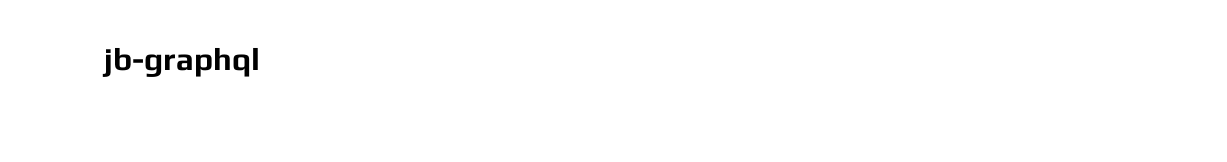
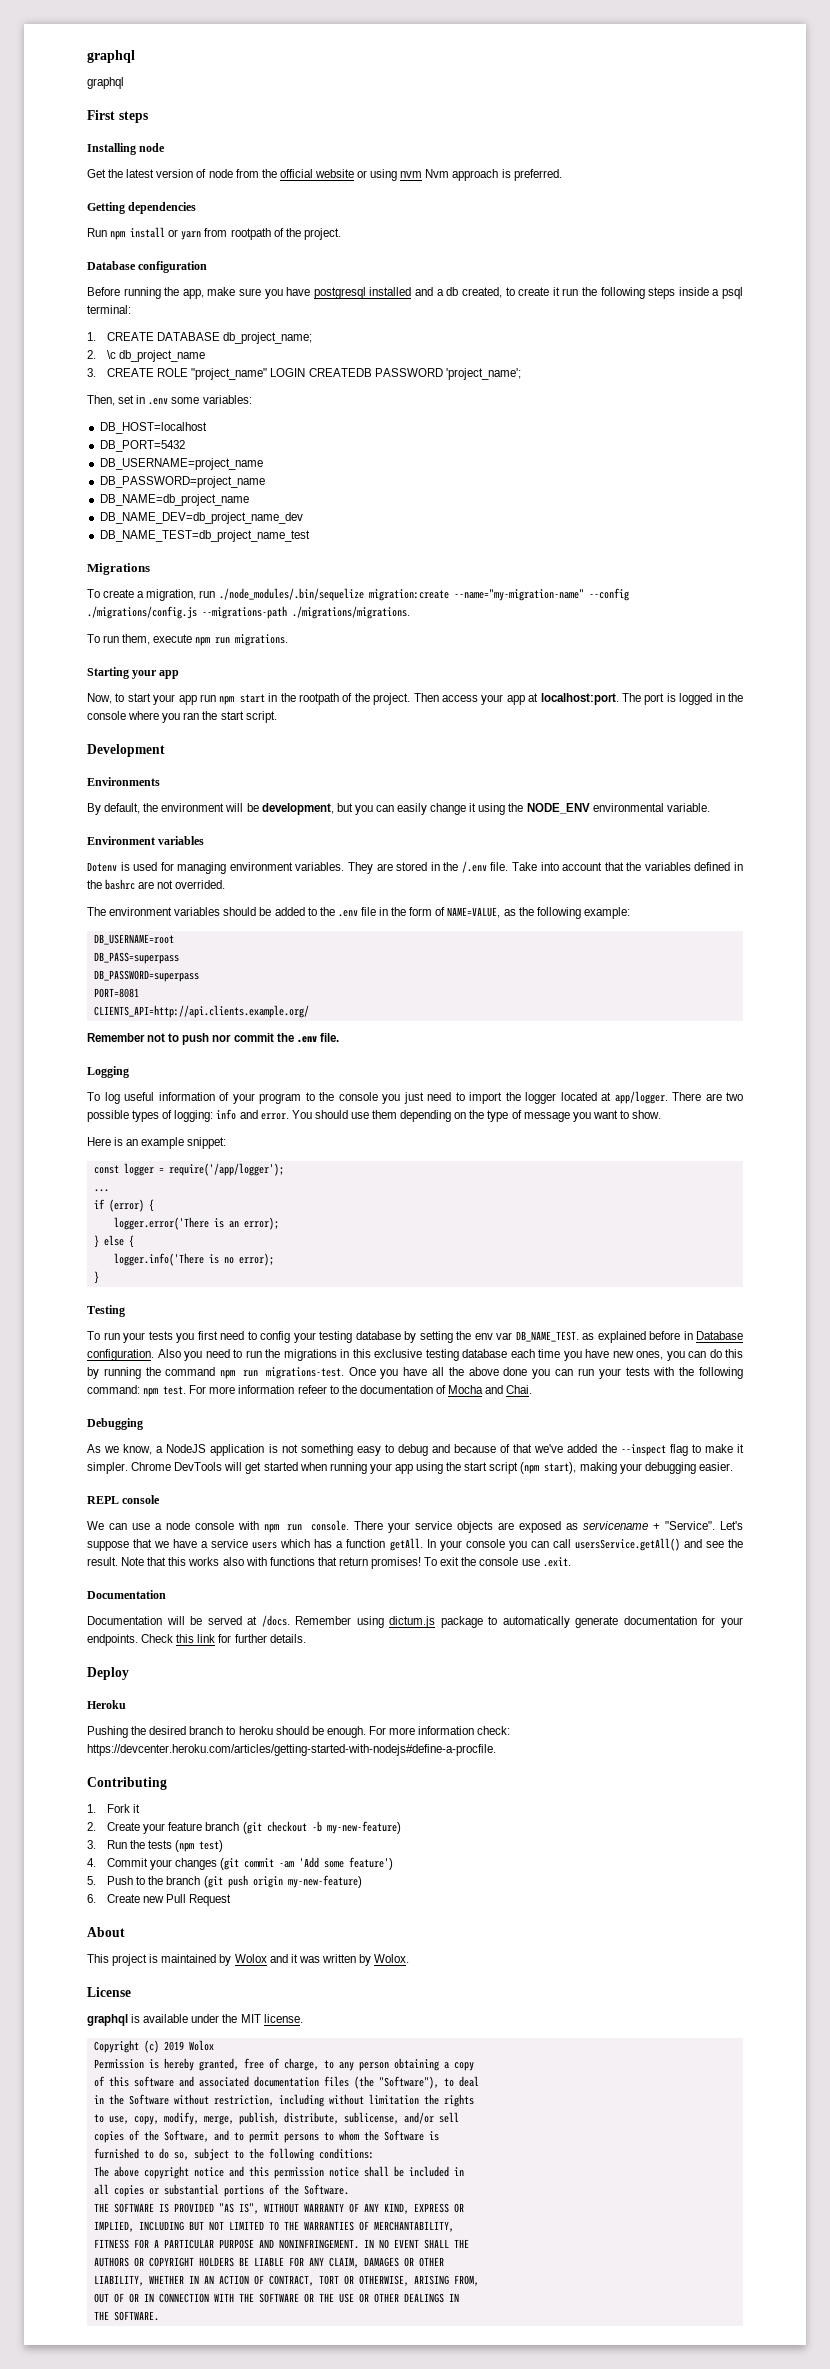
[102,47,260,77] jb-graphql -> [87,50,135,63] [87,77,124,89] [87,110,148,123] [87,143,166,155] [87,169,562,181] [87,202,197,214] [87,227,341,240] [87,261,208,273] [87,287,743,299] [87,305,131,314] [87,332,313,344] [87,350,206,362] [87,368,521,380] [87,395,252,406] [99,422,207,434] [99,440,185,452] [99,458,263,470] [99,476,265,488] [99,494,249,506] [99,512,303,524] [99,530,310,542] [87,563,150,575] [87,588,629,601] [87,606,410,619] [87,634,289,646] [87,667,180,679] [87,693,743,705] [87,711,277,723] [87,744,165,757] [87,777,160,786] [87,803,710,815] [87,836,205,845] [87,861,743,874] [87,879,226,890] [87,907,630,919] [93,934,174,945] [93,952,179,964] [93,970,199,982] [93,988,139,998] [93,1005,309,1018] [87,1033,339,1045] [87,1066,129,1078] [87,1091,743,1104] [87,1109,662,1122] [87,1137,227,1149] [93,1163,284,1176] [93,1189,109,1192] [93,1199,154,1212] [113,1217,279,1230] [93,1235,134,1248] [113,1253,274,1266] [93,1271,99,1284] [87,1305,125,1317] [87,1331,743,1343] [87,1349,743,1361] [87,1367,743,1379] [87,1385,533,1397] [87,1418,143,1430] [87,1444,744,1456] [87,1462,733,1474] [87,1495,161,1504] [87,1520,743,1533] [87,1538,743,1551] [87,1557,571,1569] [87,1590,166,1599] [87,1615,743,1628] [87,1634,306,1646] [87,1667,129,1680] [87,1700,126,1709] [87,1726,511,1738] [87,1744,496,1756] [87,1777,167,1790] [87,1804,141,1813] [87,1821,401,1834] [87,1840,224,1852] [87,1857,394,1870] [87,1875,362,1888] [87,1894,232,1906] [87,1927,125,1937] [87,1954,410,1966] [87,1987,131,1997] [87,2014,303,2026] [93,2040,214,2053] [93,2058,474,2071] [93,2076,479,2089] [93,2094,474,2107] [93,2112,459,2125] [93,2130,439,2143] [93,2148,374,2161] [93,2166,464,2179] [93,2184,349,2197] [93,2203,464,2214] [93,2221,454,2232] [93,2239,469,2249] [93,2257,444,2268] [93,2275,479,2286] [93,2293,459,2303] [93,2311,159,2321] graphql // graphql // First steps // Installing node // Get the latest version of node from the official website or using nvm Nvm approach is preferred. // Getting dependencies // Run npm install or yarn from rootpath of the project. // Database configuration // Before running the app, make sure you have postgresql installed and a db created, to create it run the following steps inside a psql terminal: // 1. CREATE DATABASE db_project_name; // 2. \c db_project_name // 3. CREATE ROLE "project_name" LOGIN CREATEDB PASSWORD 'project_name'; // Then, set in .env some variables: // DB_HOST=localhost // DB_PORT=5432 // DB_USERNAME=project_name // DB_PASSWORD=project_name // DB_NAME=db_project_name // DB_NAME_DEV=db_project_name_dev // DB_NAME_TEST=db_project_name_test // Migrations // To create a migration, run ./node_modules/.bin/sequelize migration:create --name="my-migration-name" --config ./migrations/config.js --migrations-path ./migrations/migrations. // To run them, execute npm run migrations. // Starting your app // Now, to start your app run npm start in the rootpath of the project. Then access your app at localhost:port. The port is logged in the console where you ran the start script. // Development // Environments // By default, the environment will be development, but you can easily change it using the NODE_ENV environmental variable. // Environment variables // Dotenv is used for managing environment variables. They are stored in the /.env file. Take into account that the variables defined in the bashrc are not overrided. // The environment variables should be added to the .env file in the form of NAME=VALUE, as the following example: // DB_USERNAME=root // DB_PASS=superpass // DB_PASSWORD=superpass // PORT=8081 // CLIENTS_API=http://api.clients.example.org/ // Remember not to push nor commit the .env file. // Logging // To log useful information of your program to the console you just need to import the logger located at app/logger. There are two possible types of logging: info and error. You should use them depending on the type of message you want to show. // Here is an example snippet: // const logger = require('/app/logger'); // ... // if (error) { // logger.error('There is an error); // } else { // logger.info('There is no error); // } // Testing // To run your tests you first need to config your testing database by setting the env var DB_NAME_TEST. as explained before in Database configuration. Also you need to run the migrations in this exclusive testing database each time you have new ones, you can do this by running the command npm run migrations-test. Once you have all the above done you can run your tests with the following command: npm test. For more information refeer to the documentation of Mocha and Chai. // Debugging // As we know, a NodeJS application is not something easy to debug and because of that we've added the --inspect flag to make it simpler. Chrome DevTools will get started when running your app using the start script (npm start), making your debugging easier. // REPL console // We can use a node console with npm run console. There your service objects are exposed as servicename + "Service". Let's suppose that we have a service users which has a function getAll. In your console you can call usersService.getAll() and see the result. Note that this works also with functions that return promises! To exit the console use .exit. // Documentation // Documentation will be served at /docs. Remember using dictum.js package to automatically generate documentation for your endpoints. Check this link for further details. // Deploy // Heroku // Pushing the desired branch to heroku should be enough. For more information check: https://devcenter.heroku.com/articles/getting-started-with-nodejs#define-a-procfile. // Contributing // 1. Fork it // 2. Create your feature branch (git checkout -b my-new-feature) // 3. Run the tests (npm test) // 4. Commit your changes (git commit -am 'Add some feature') // 5. Push to the branch (git push origin my-new-feature) // 6. Create new Pull Request // About // This project is maintained by Wolox and it was written by Wolox. // License // graphql is available under the MIT license. // Copyright (c) 2019 Wolox // Permission is hereby granted, free of charge, to any person obtaining a copy // of this software and associated documentation files (the "Software"), to deal // in the Software without restriction, including without limitation the rights // to use, copy, modify, merge, publish, distribute, sublicense, and/or sell // copies of the Software, and to permit persons to whom the Software is // furnished to do so, subject to the following conditions: // The above copyright notice and this permission notice shall be included in // all copies or substantial portions of the Software. // THE SOFTWARE IS PROVIDED "AS IS", WITHOUT WARRANTY OF ANY KIND, EXPRESS OR // IMPLIED, INCLUDING BUT NOT LIMITED TO THE WARRANTIES OF MERCHANTABILITY, // FITNESS FOR A PARTICULAR PURPOSE AND NONINFRINGEMENT. IN NO EVENT SHALL THE // AUTHORS OR COPYRIGHT HOLDERS BE LIABLE FOR ANY CLAIM, DAMAGES OR OTHER // LIABILITY, WHETHER IN AN ACTION OF CONTRACT, TORT OR OTHERWISE, ARISING FROM, // OUT OF OR IN CONNECTION WITH THE SOFTWARE OR THE USE OR OTHER DEALINGS IN // THE SOFTWARE.

